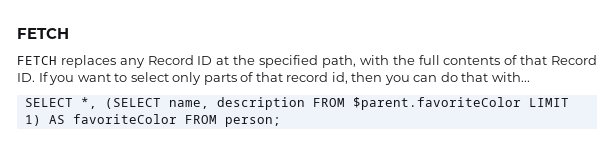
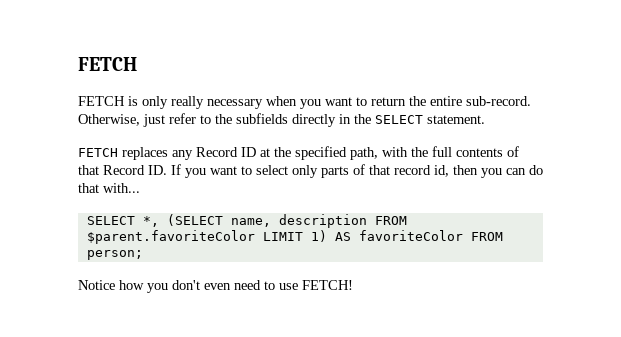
[17,28,69,39] FETCH -> [78,57,137,71] [78,96,531,109] [78,113,485,127] FETCH // FETCH is only really necessary when you want to return the entire sub-record. Otherwise, just refer to the subfields directly in the SELECT statement.
(281, 122) none -> [78,280,353,293] // Notice how you don't even need to use FETCH!

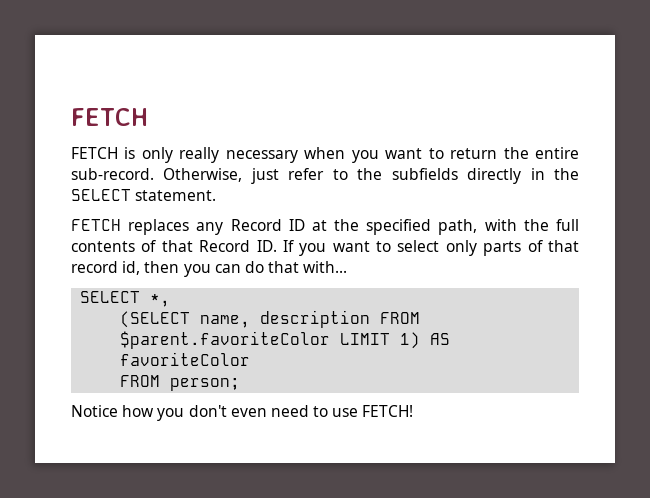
(159, 221) none -> (171, 300) //
(463, 235) none -> (251, 359) //

